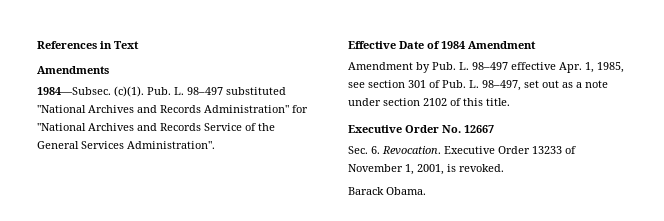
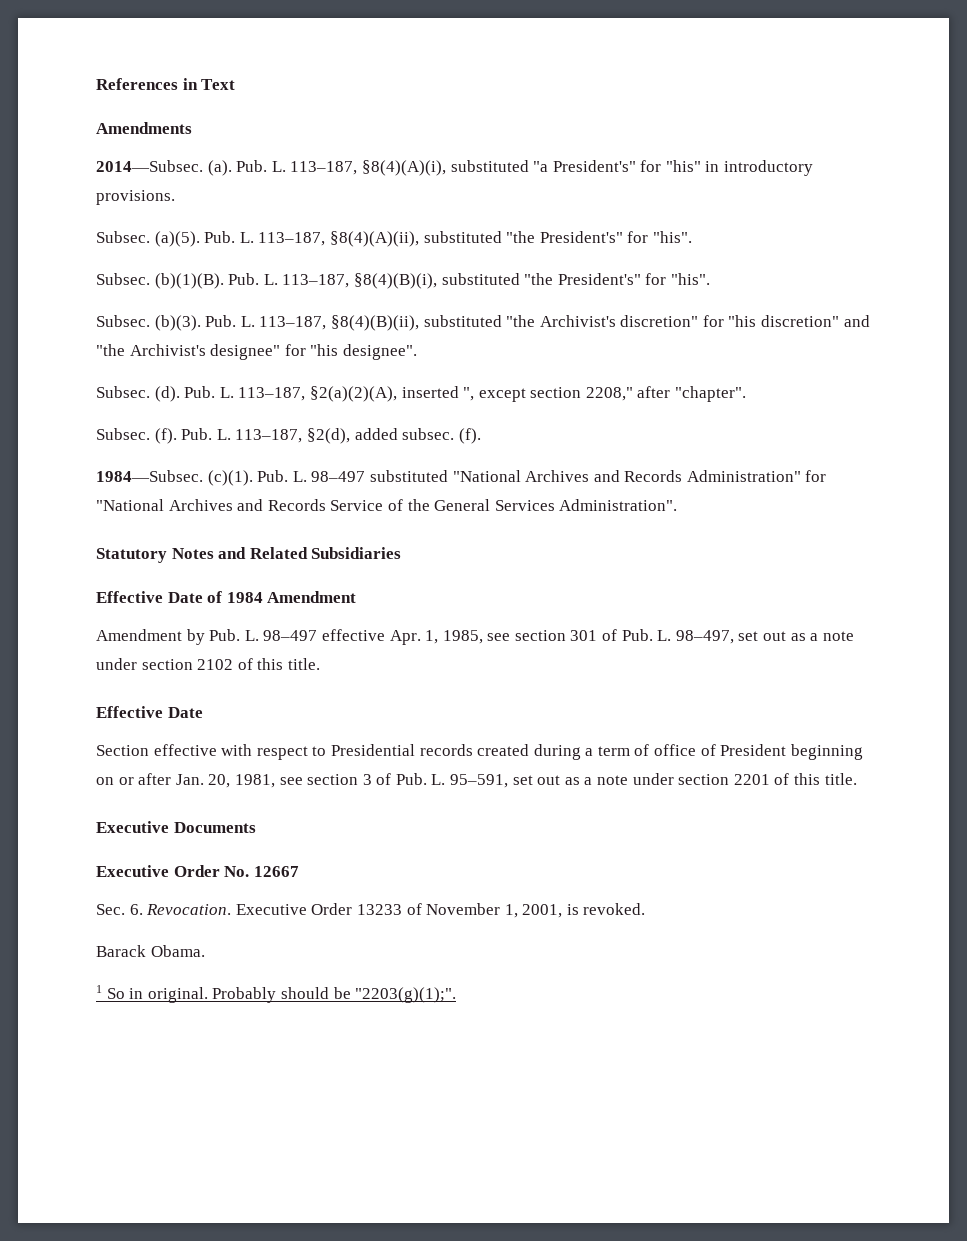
(109, 70) none -> [96,160,814,176] [96,190,175,205] [96,231,692,247] [96,273,710,289] [96,315,870,331] [96,344,417,360] [96,386,747,402] [96,428,481,444] // 2014—Subsec. (a). Pub. L. 113–187, §8(4)(A)(i), substituted "a President's" for "his" in introductory provisions. // Subsec. (a)(5). Pub. L. 113–187, §8(4)(A)(ii), substituted "the President's" for "his". // Subsec. (b)(1)(B). Pub. L. 113–187, §8(4)(B)(i), substituted "the President's" for "his". // Subsec. (b)(3). Pub. L. 113–187, §8(4)(B)(ii), substituted "the Archivist's discretion" for "his discretion" and "the Archivist's designee" for "his designee". // Subsec. (d). Pub. L. 113–187, §2(a)(2)(A), inserted ", except section 2208," after "chapter". // Subsec. (f). Pub. L. 113–187, §2(d), added subsec. (f).
(215, 145) none -> [96,547,402,563] // Statutory Notes and Related Subsidiaries
(510, 102) none -> [96,706,203,718] [96,744,863,760] [96,773,857,788] [96,821,256,833] // Effective Date // Section effective with respect to Presidential records created during a term of office of President beginning on or after Jan. 20, 1981, see section 3 of Pub. L. 95–591, set out as a note under section 2201 of this title. // Executive Documents
(426, 191) none -> [96,985,457,1003] // 1 So in original. Probably should be "2203(g)(1);".

